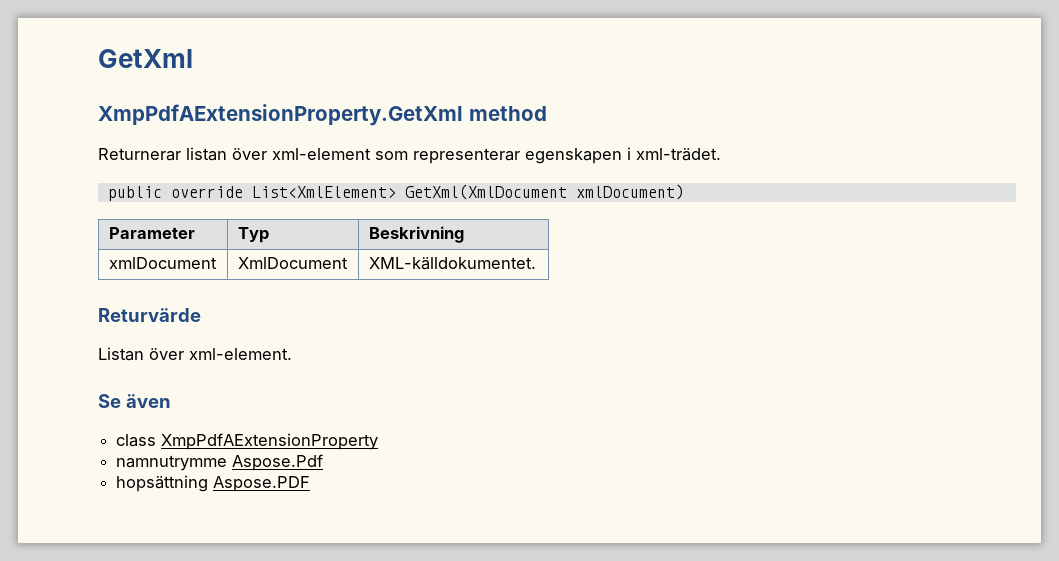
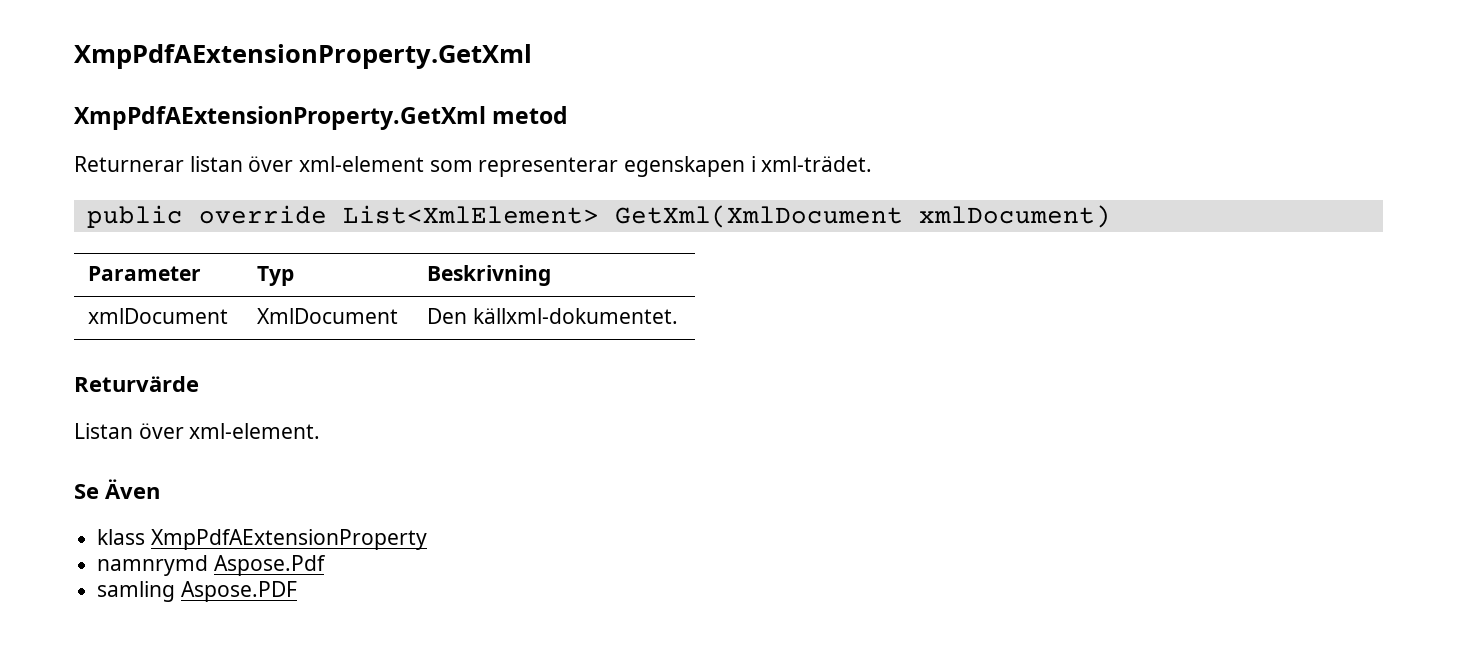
[98,49,193,68] [98,104,547,126] GetXml // XmpPdfAExtensionProperty.GetXml method -> [74,44,532,69] [74,106,569,130] XmpPdfAExtensionProperty.GetXml // XmpPdfAExtensionProperty.GetXml metod
[368,257,536,270] XML-källdokumentet. -> [427,308,678,324] Den källxml-dokumentet.
[125,394,171,408] [116,434,157,447] även // class -> [105,479,160,499] [97,529,146,545] Även // klass
[116,455,228,471] namnutrymme -> [97,555,209,576] namnrymd
[116,475,209,492] hopsättning -> [97,581,176,602] samling

